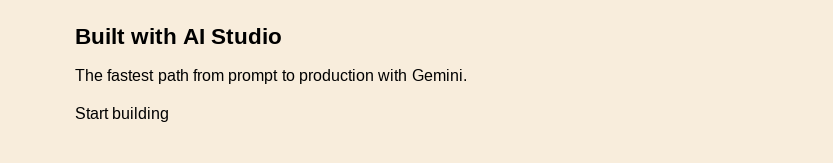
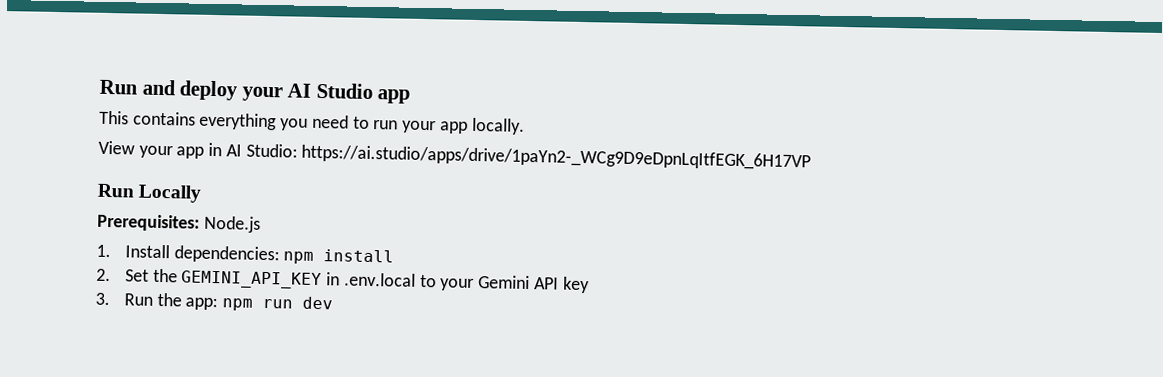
[75,28,283,44] [75,69,467,84] [75,107,170,122] Built with AI Studio // The fastest path from prompt to production with Gemini. // Start building -> [99,79,411,104] [99,110,525,135] [98,140,812,171] [97,183,202,203] [97,213,261,233] [96,244,395,264] [96,268,590,294] [95,292,334,311] Run and deploy your AI Studio app // This contains everything you need to run your app locally. // View your app in AI Studio: https://ai.studio/apps/drive/1paYn2-_WCg9D9eDpnLqItfEGK_6H17VP // Run Locally // Prerequisites: Node.js // 1. Install dependencies: npm install // 2. Set the GEMINI_API_KEY in .env.local to your Gemini API key // 3. Run the app: npm run dev

